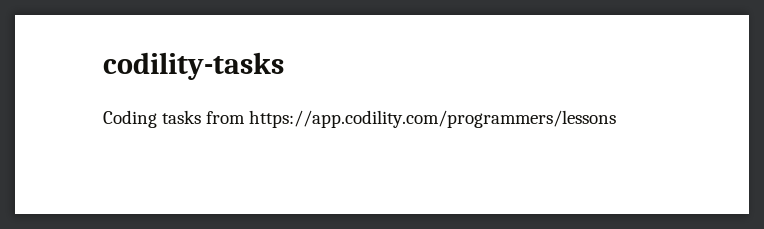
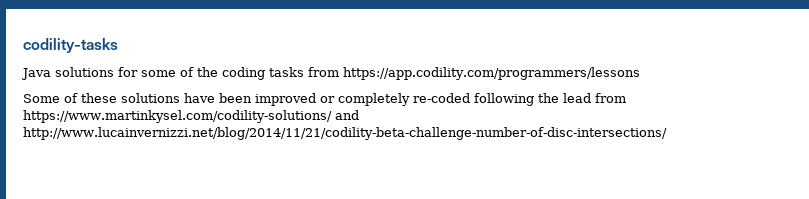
[103,110,617,128] Coding tasks from https://app.codility.com/programmers/lessons -> [21,67,640,80] [23,93,626,106] [23,110,359,123] [23,127,667,140] Java solutions for some of the coding tasks from https://app.codility.com/programmers/lessons // Some of these solutions have been improved or completely re-coded following the lead from https://www.martinkysel.com/codility-solutions/ and http://www.lucainvernizzi.net/blog/2014/11/21/codility-beta-challenge-number-of-disc-intersections/

